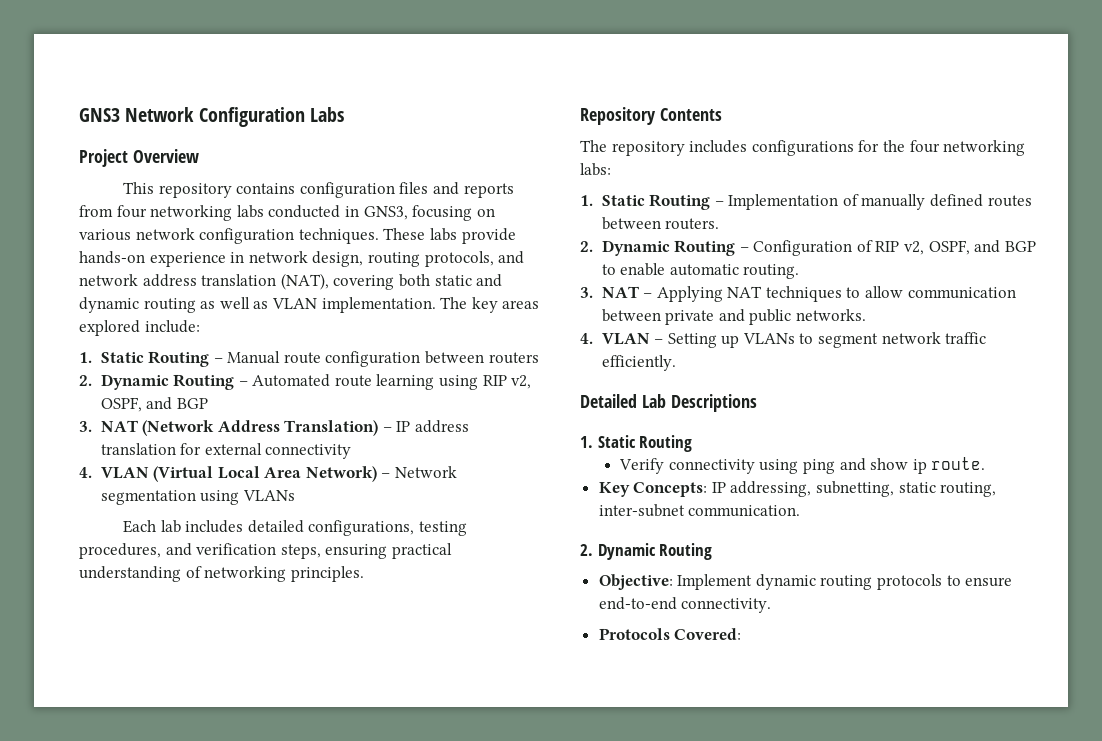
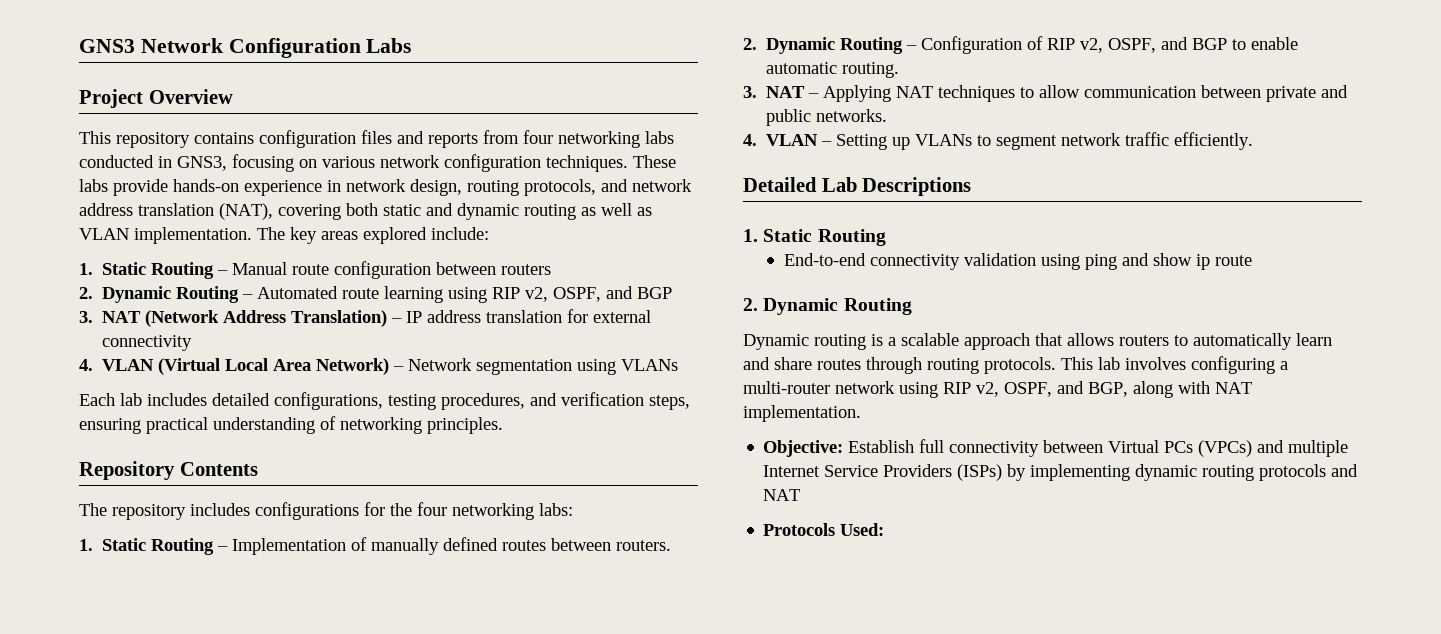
[619,458,755,474] Verify connectivity -> [784,253,1037,270] End-to-end connectivity validation
[931,457,986,470] [598,481,997,497] [598,504,801,517] [580,543,713,560] [598,574,1013,590] [598,597,772,613] route. // Key Concepts: IP addressing, subnetting, static routing, inter-subnet communication. // 2. Dynamic Routing // Objective: Implement dynamic routing protocols to ensure end-to-end connectivity. -> [1215,255,1253,266] [743,298,912,315] [743,333,1332,350] [743,356,1288,374] [743,381,1252,398] [743,405,861,422] [763,439,1349,457] [763,464,1359,481] [763,489,801,501] route // 2. Dynamic Routing // Dynamic routing is a scalable approach that allows routers to automatically learn and share routes through routing protocols. This lab involves configuring a multi-router network using RIP v2, OSPF, and BGP, along with NAT implementation. // Objective: Establish full connectivity between Virtual PCs (VPCs) and multiple Internet Service Providers (ISPs) by implementing dynamic routing protocols and NAT
[674,628,742,640] Covered: -> [840,523,885,536] Used:

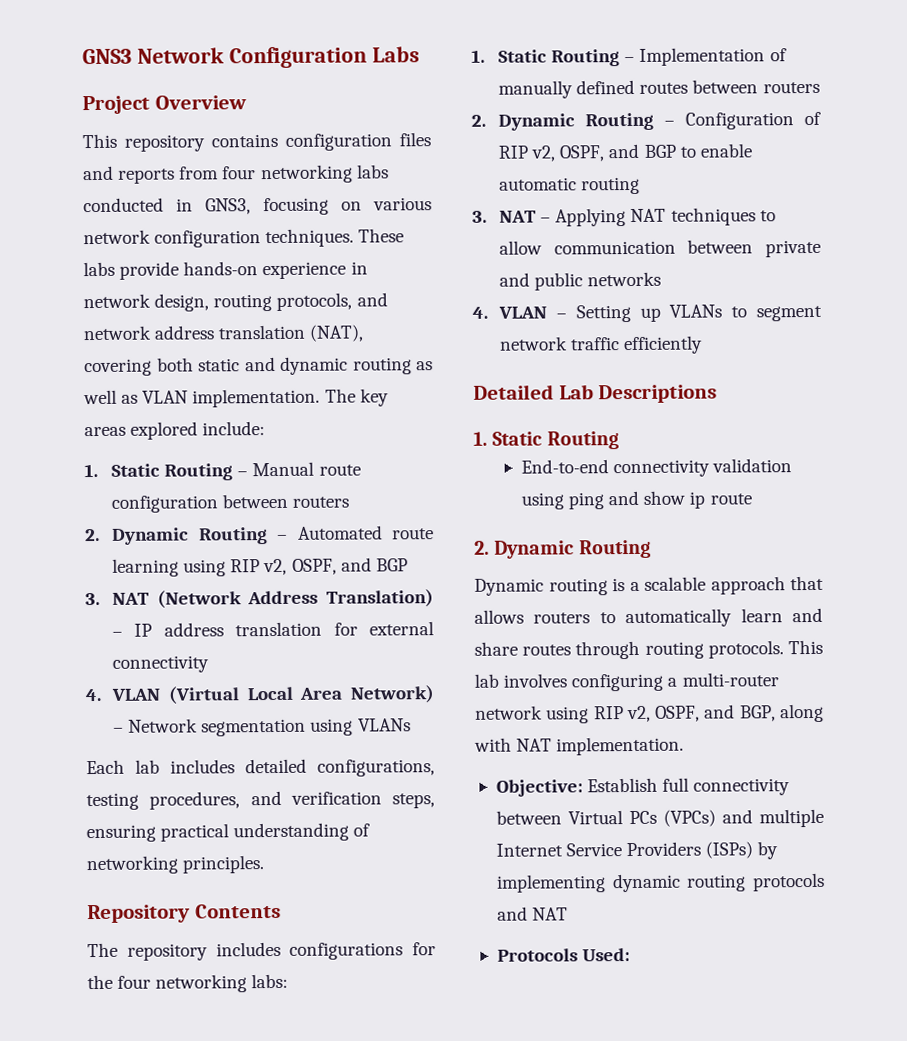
[616,540,672,551] routers. -> [762,81,820,94] routers
[842,62,900,78] routing. -> [581,176,641,195] routing
[816,109,888,122] networks. -> [587,271,662,287] networks
[1174,132,1254,150] efficiently. -> [623,335,704,355] efficiently

